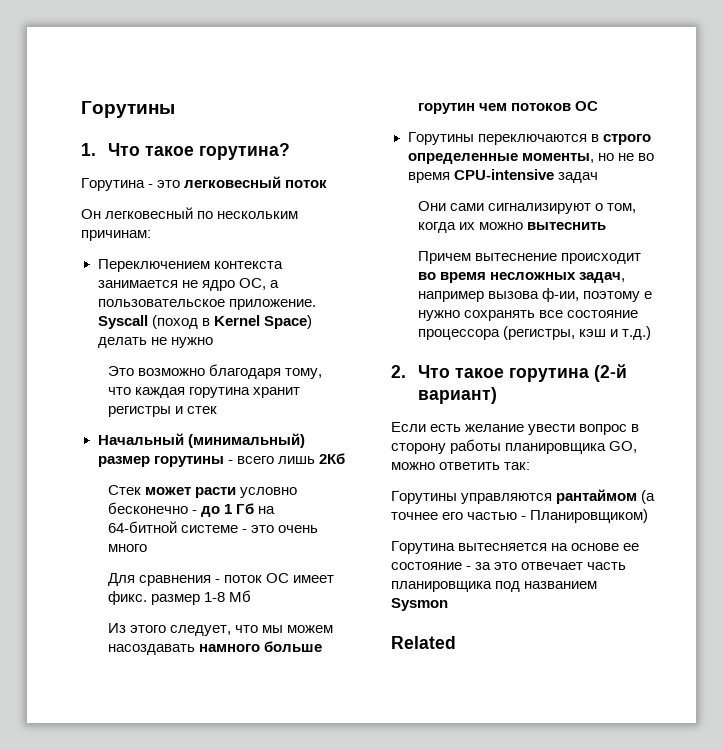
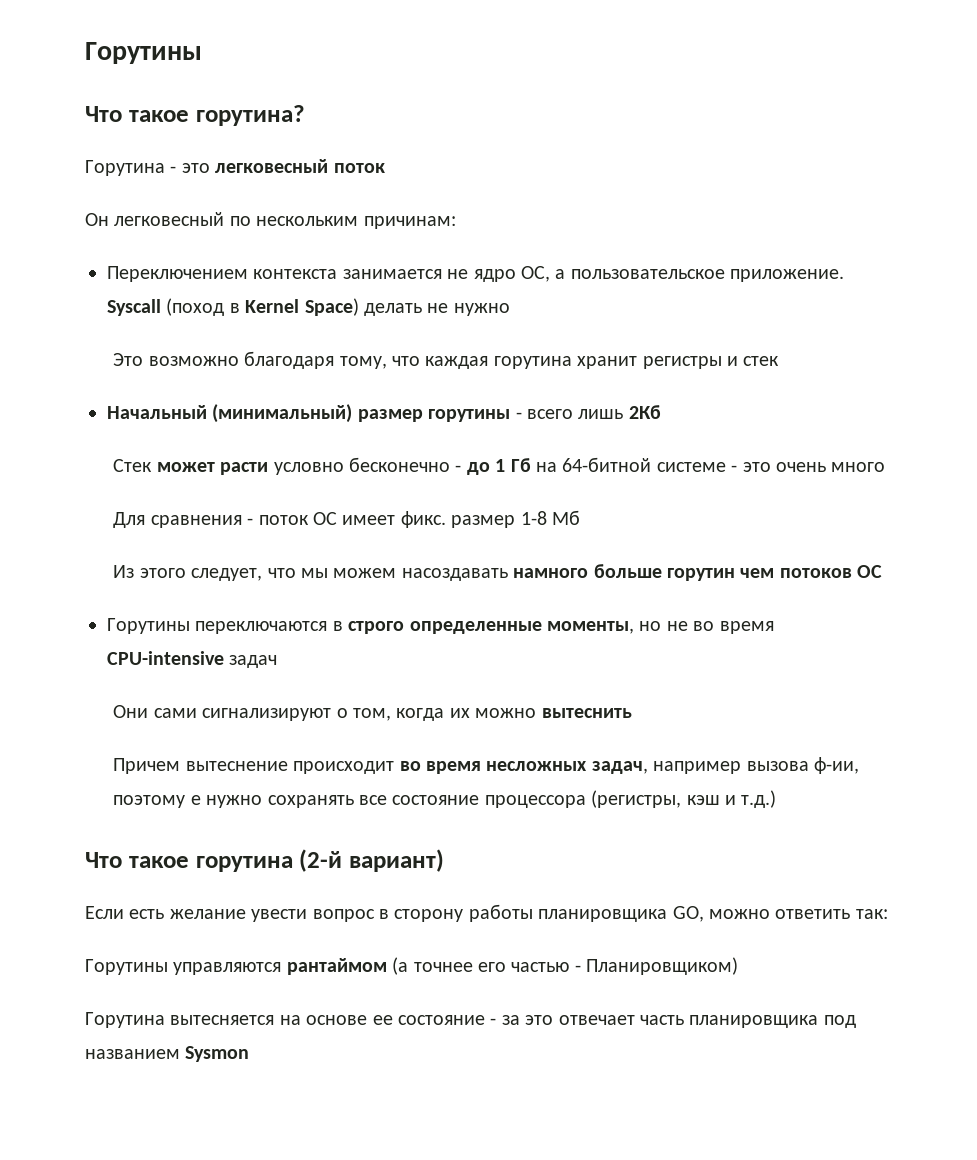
[81,143,96,156] 1. -> (202, 53) none
[391,365,406,378] 2. -> (777, 799) none
[391,636,456,649] // Related -> (250, 1054) none

